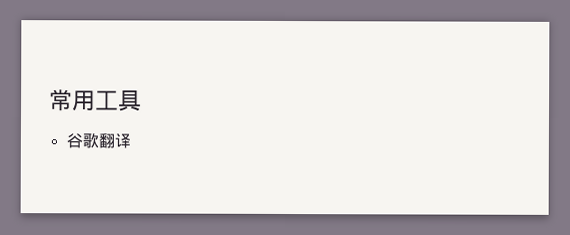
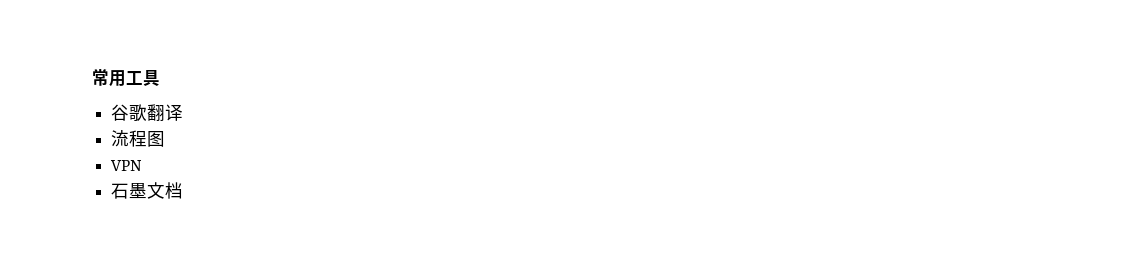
(131, 141) none -> [111,130,166,147] [110,160,143,171] [111,182,184,199] // 流程图 // VPN // 石墨文档

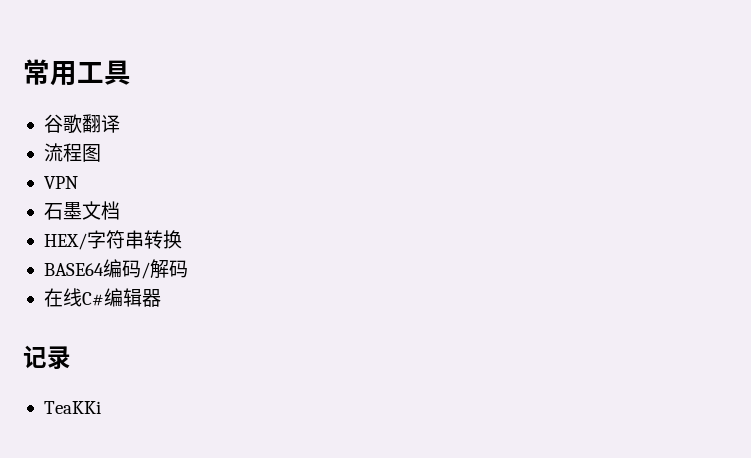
(184, 190) none -> [43,230,182,250] [43,259,188,279] [43,288,161,307] [23,345,71,370] [43,401,101,414] // HEX/字符串转换 // BASE64编码/解码 // 在线C#编辑器 // 记录 // TeaKKi

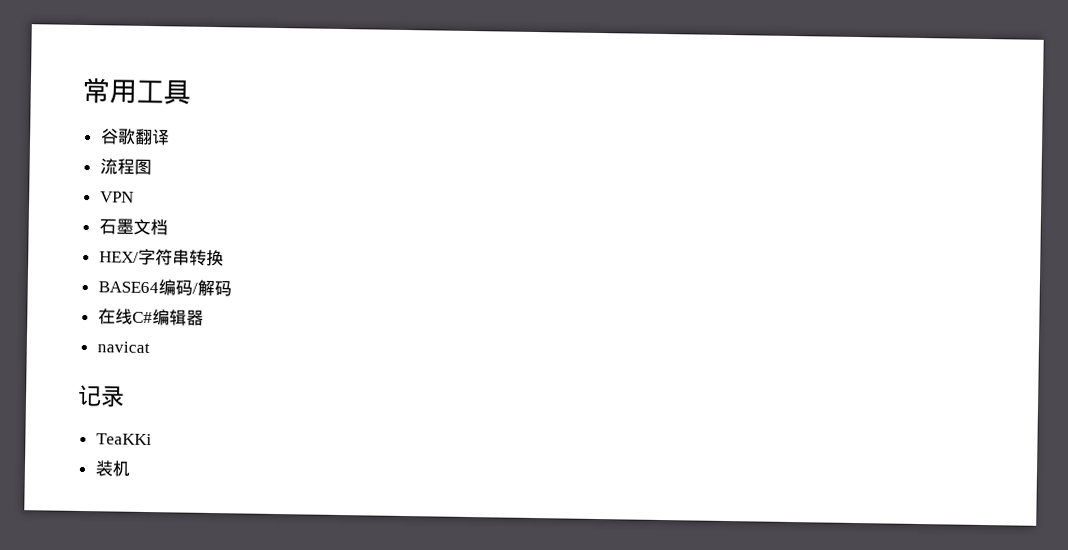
(161, 298) none -> [96,341,150,354] // navicat
(101, 407) none -> [94,460,131,477] // 装机

